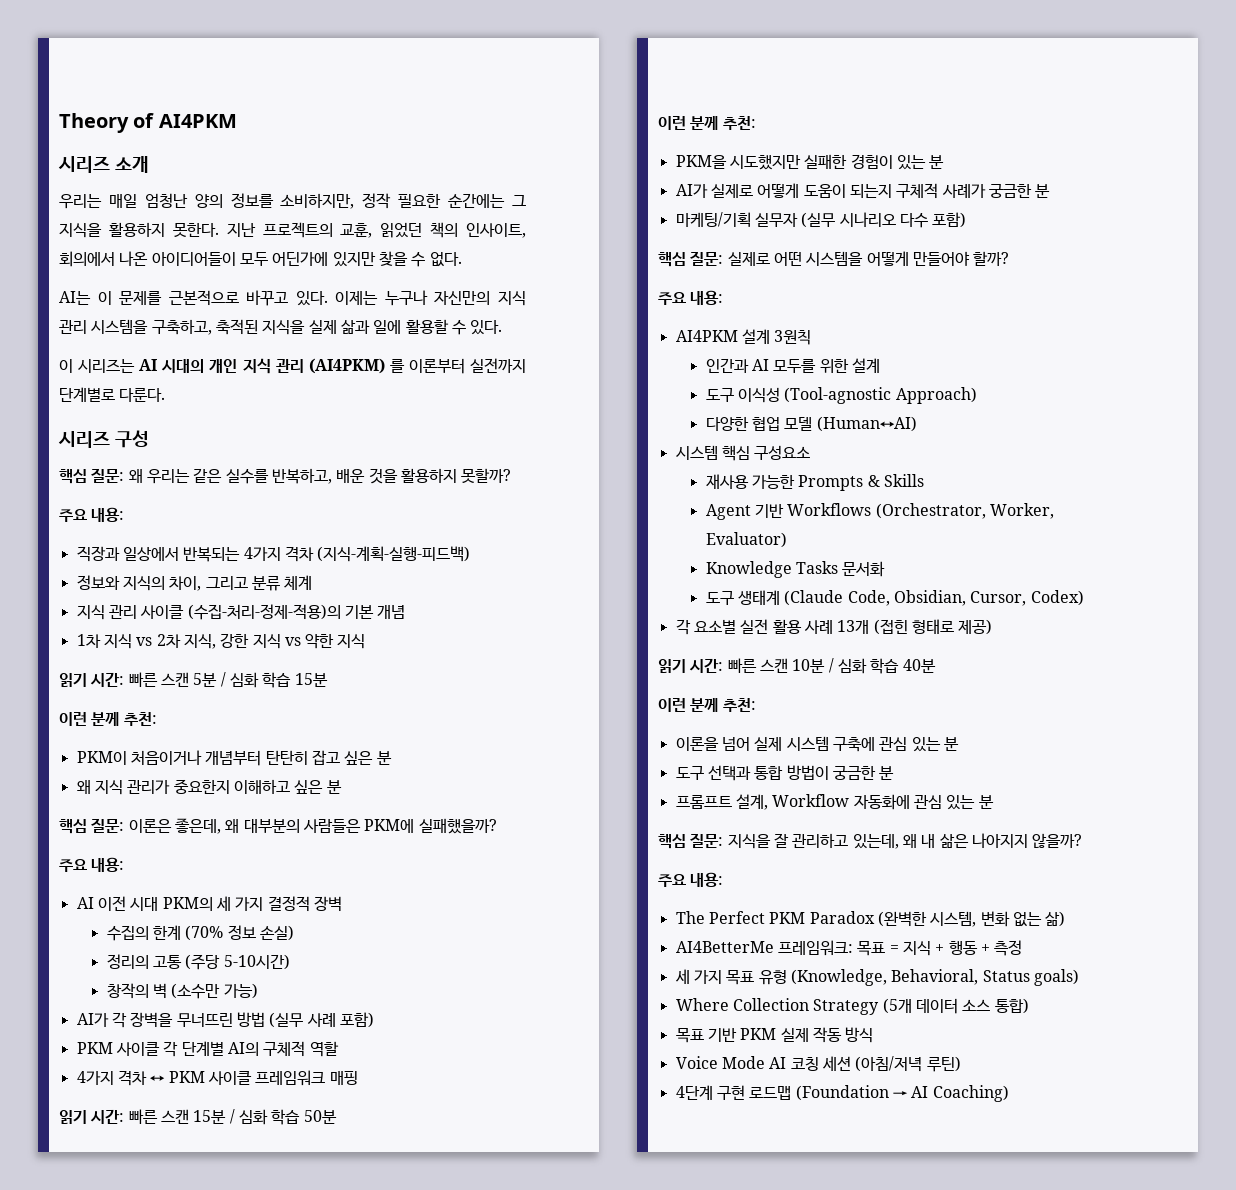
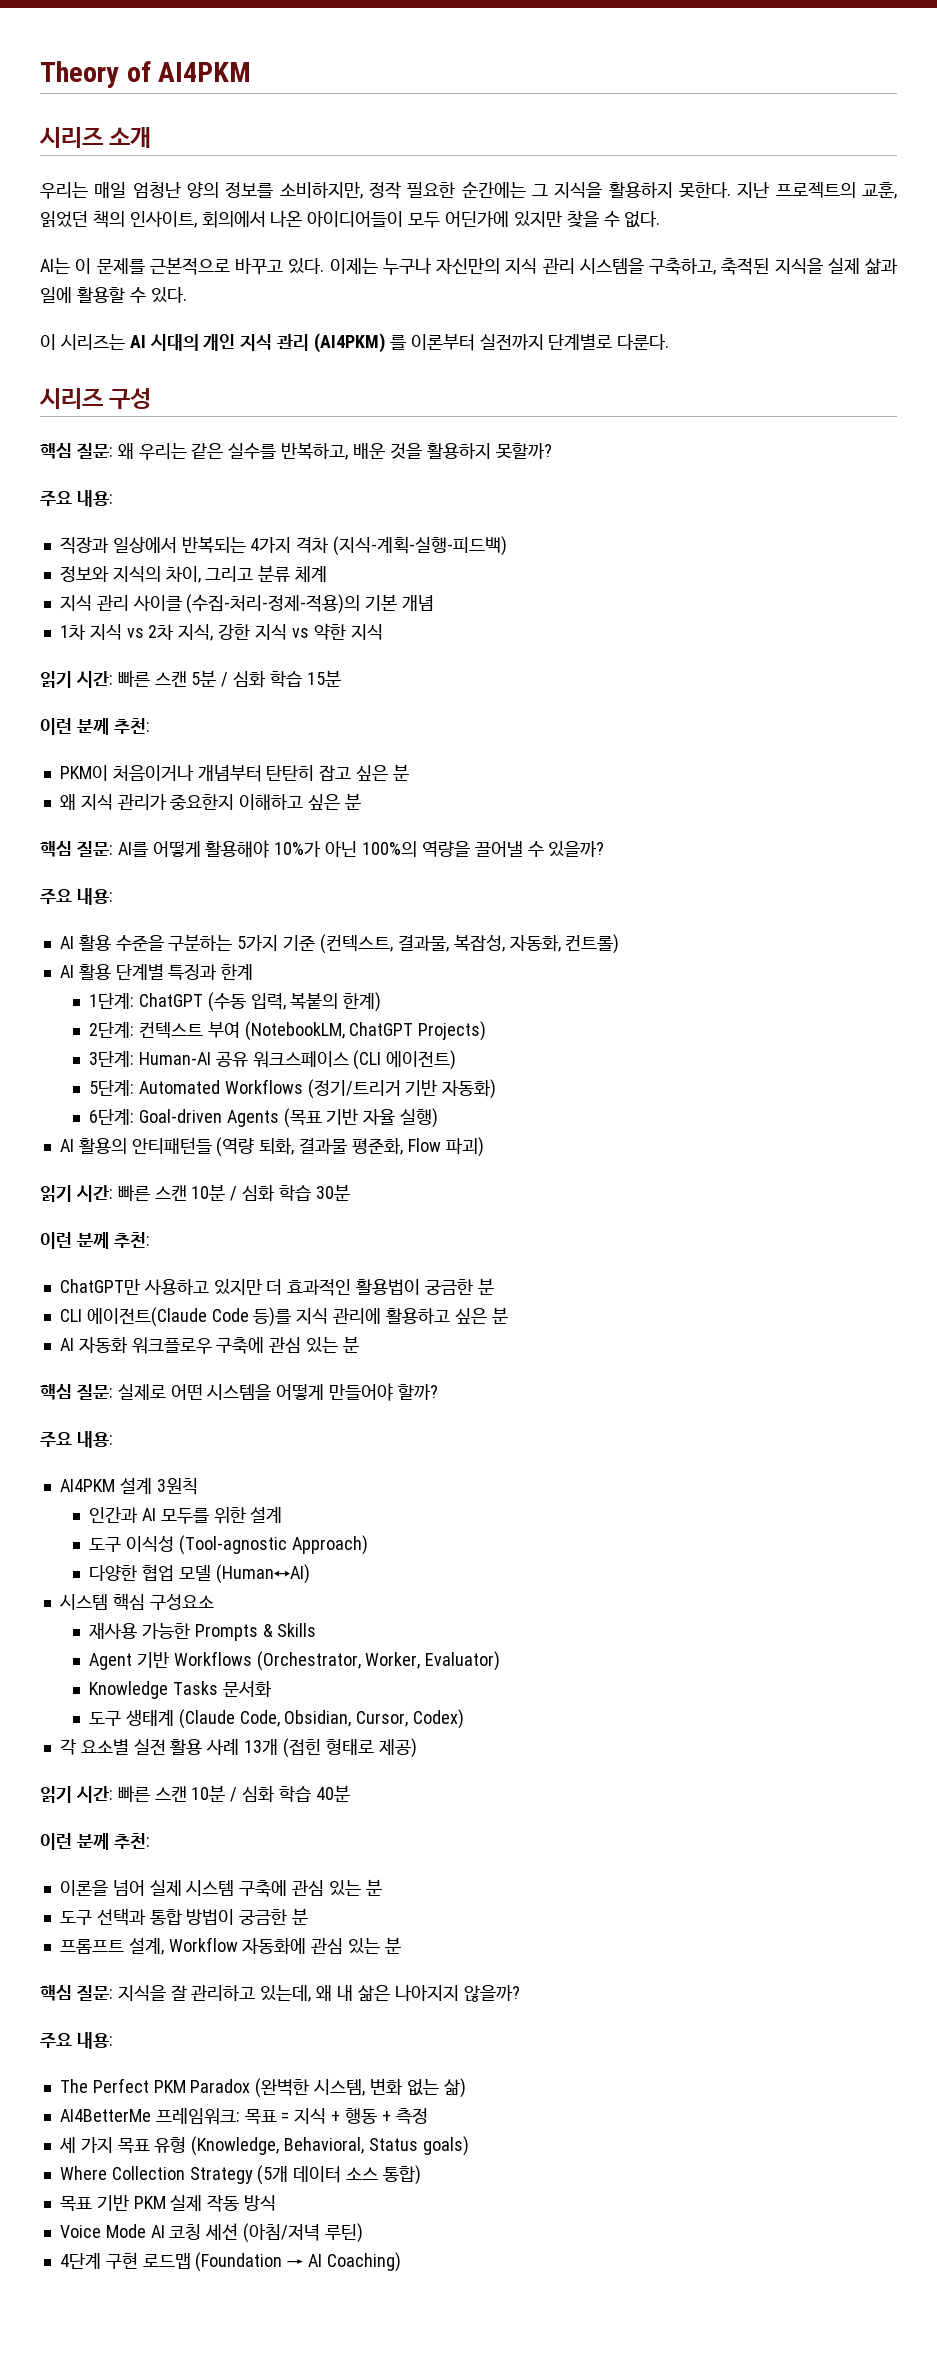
[128,818,497,834] [59,857,125,872] [76,896,342,912] [106,925,295,941] [106,954,290,970] [106,983,258,999] [76,1012,374,1028] [76,1041,339,1057] [76,1070,358,1086] [59,1109,337,1125] [658,116,756,130] [675,154,945,170] [675,183,1051,199] [675,212,967,228] 이론은 좋은데, 왜 대부분의 사람들은 PKM에 실패했을까? // 주요 내용: // AI 이전 시대 PKM의 세 가지 결정적 장벽 // 수집의 한계 (70% 정보 손실) // 정리의 고통 (주당 5-10시간) // 창작의 벽 (소수만 가능) // AI가 각 장벽을 무너뜨린 방법 (실무 사례 포함) // PKM 사이클 각 단계별 AI의 구체적 역할 // 4가지 격차 ↔ PKM 사이클 프레임워크 매핑 // 읽기 시간: 빠른 스캔 15분 / 심화 학습 50분 // 이런 분께 추천: // PKM을 시도했지만 실패한 경험이 있는 분 // AI가 실제로 어떻게 도움이 되는지 구체적 사례가 궁금한 분 // 마케팅/기획 실무자 (실무 시나리오 다수 포함) -> [117,840,605,858] [40,888,113,905] [59,934,620,954] [59,963,254,980] [88,992,382,1012] [88,1021,487,1041] [88,1050,457,1070] [88,1079,497,1099] [88,1108,439,1128] [59,1137,484,1157] [40,1184,350,1202] [40,1232,150,1249] [59,1278,494,1296] [59,1307,508,1327] [59,1336,359,1354] AI를 어떻게 활용해야 10%가 아닌 100%의 역량을 끌어낼 수 있을까? // 주요 내용: // AI 활용 수준을 구분하는 5가지 기준 (컨텍스트, 결과물, 복잡성, 자동화, 컨트롤) // AI 활용 단계별 특징과 한계 // 1단계: ChatGPT (수동 입력, 복붙의 한계) // 2단계: 컨텍스트 부여 (NotebookLM, ChatGPT Projects) // 3단계: Human-AI 공유 워크스페이스 (CLI 에이전트) // 5단계: Automated Workflows (정기/트리거 기반 자동화) // 6단계: Goal-driven Agents (목표 기반 자율 실행) // AI 활용의 안티패턴들 (역량 퇴화, 결과물 평준화, Flow 파괴) // 읽기 시간: 빠른 스캔 10분 / 심화 학습 30분 // 이런 분께 추천: // ChatGPT만 사용하고 있지만 더 효과적인 활용법이 궁금한 분 // CLI 에이전트(Claude Code 등)를 지식 관리에 활용하고 싶은 분 // AI 자동화 워크플로우 구축에 관심 있는 분

